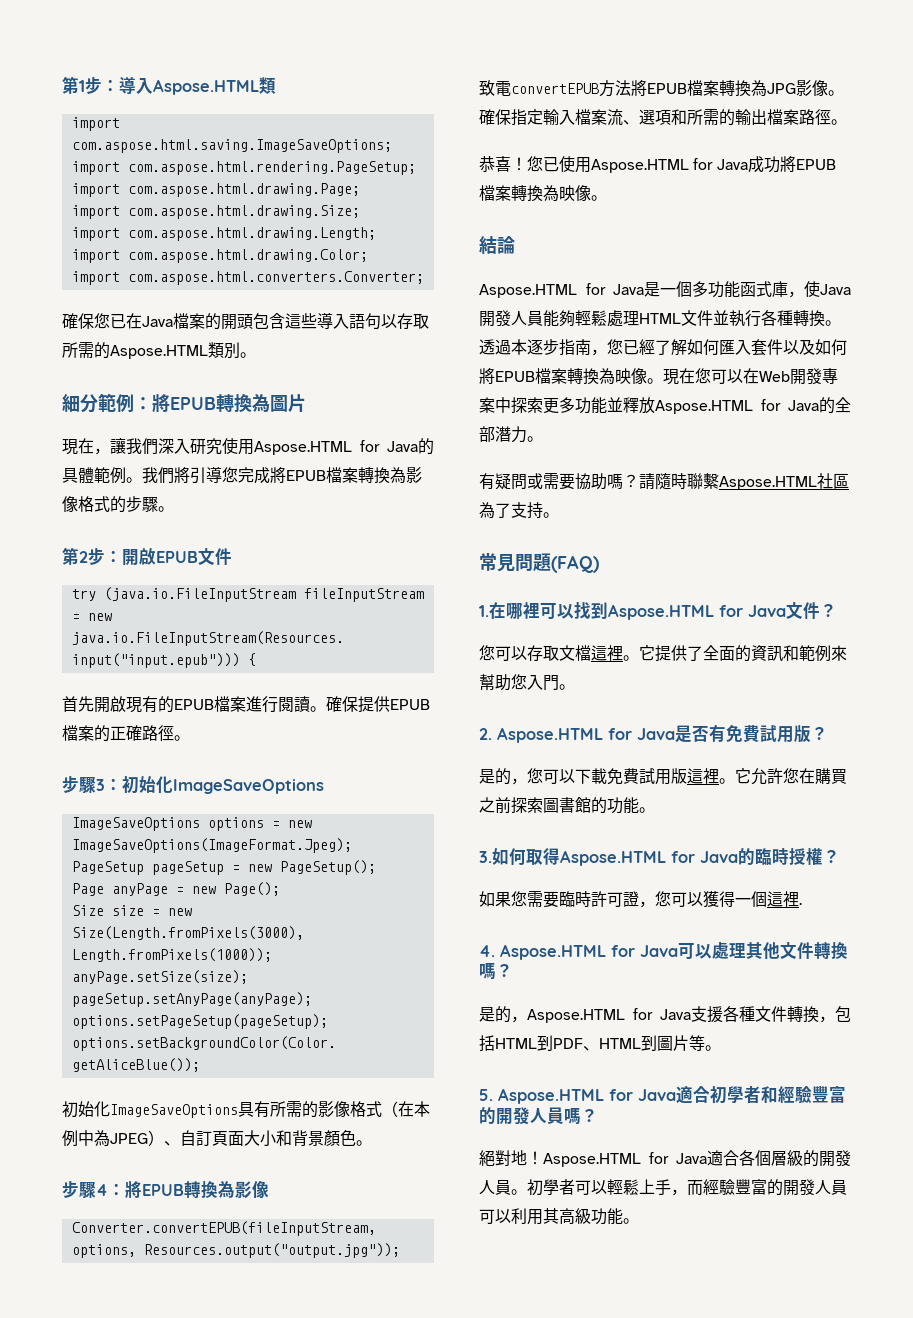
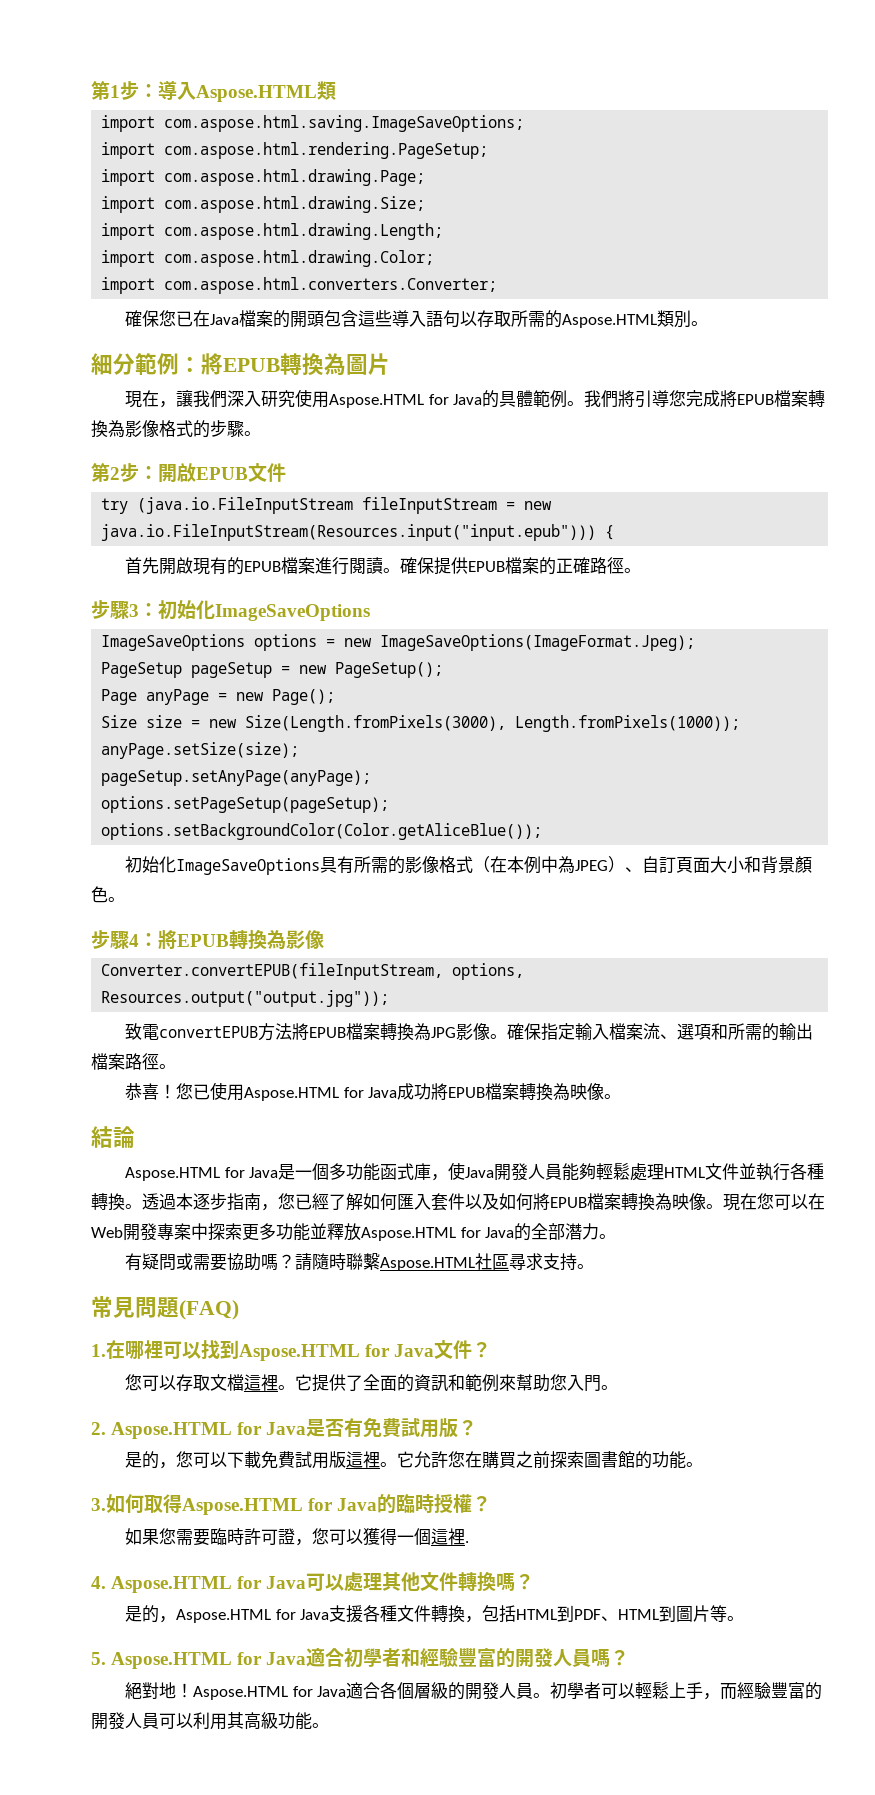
[479,502,511,519] 為了 -> [509,1253,544,1270] 尋求

